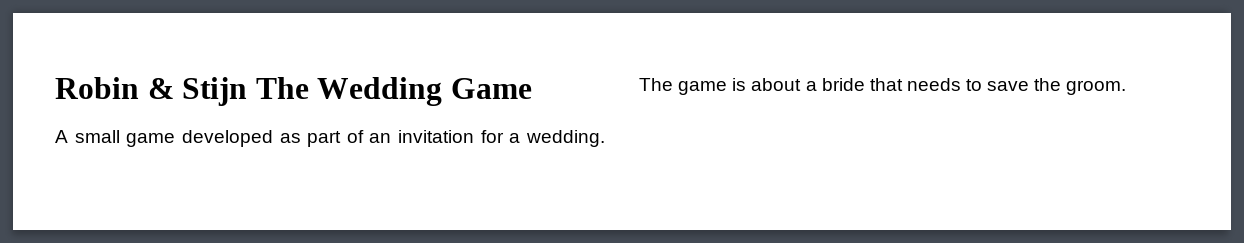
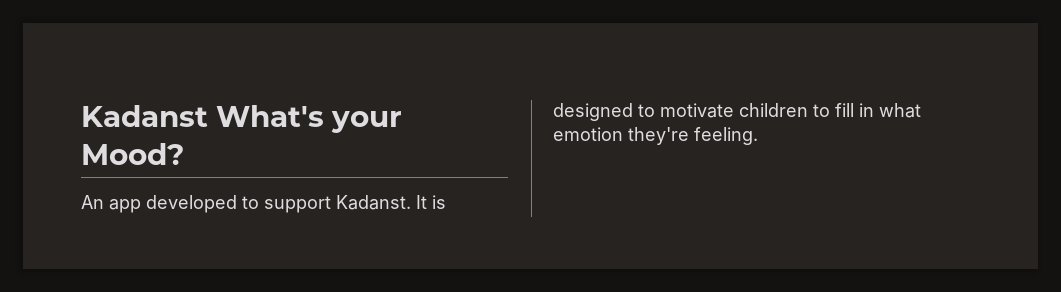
[55,77,532,106] [55,130,605,147] [639,78,1127,95] Robin & Stijn The Wedding Game // A small game developed as part of an invitation for a wedding. The game is about a bride that needs to save the groom. -> [81,105,402,133] [81,143,184,165] [81,195,446,213] [553,103,921,121] [553,127,758,145] Kadanst What's your Mood? // An app developed to support Kadanst. It is designed to motivate children to fill in what emotion they're feeling.

